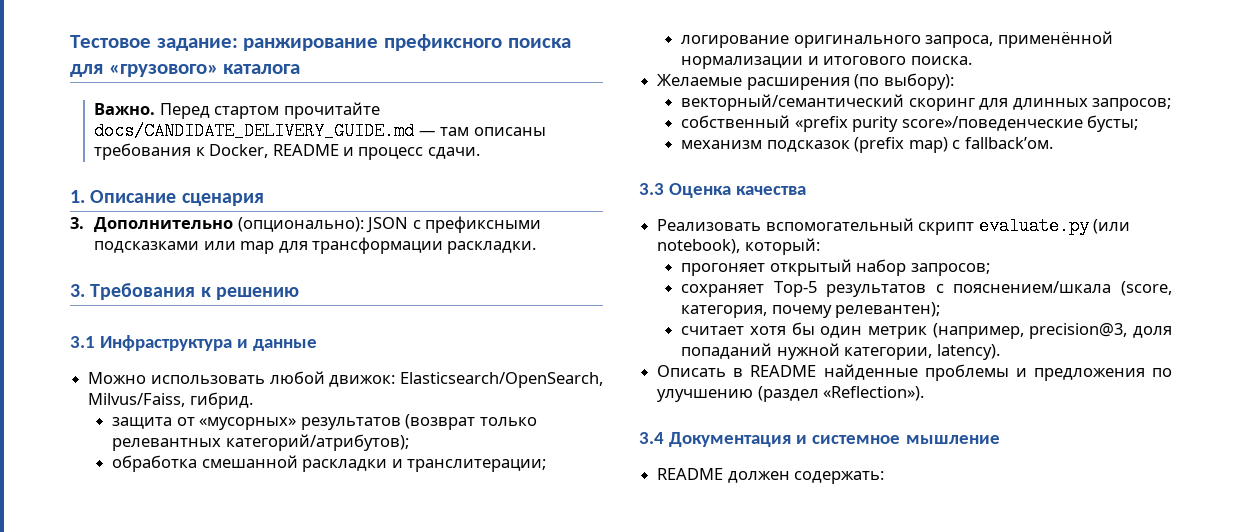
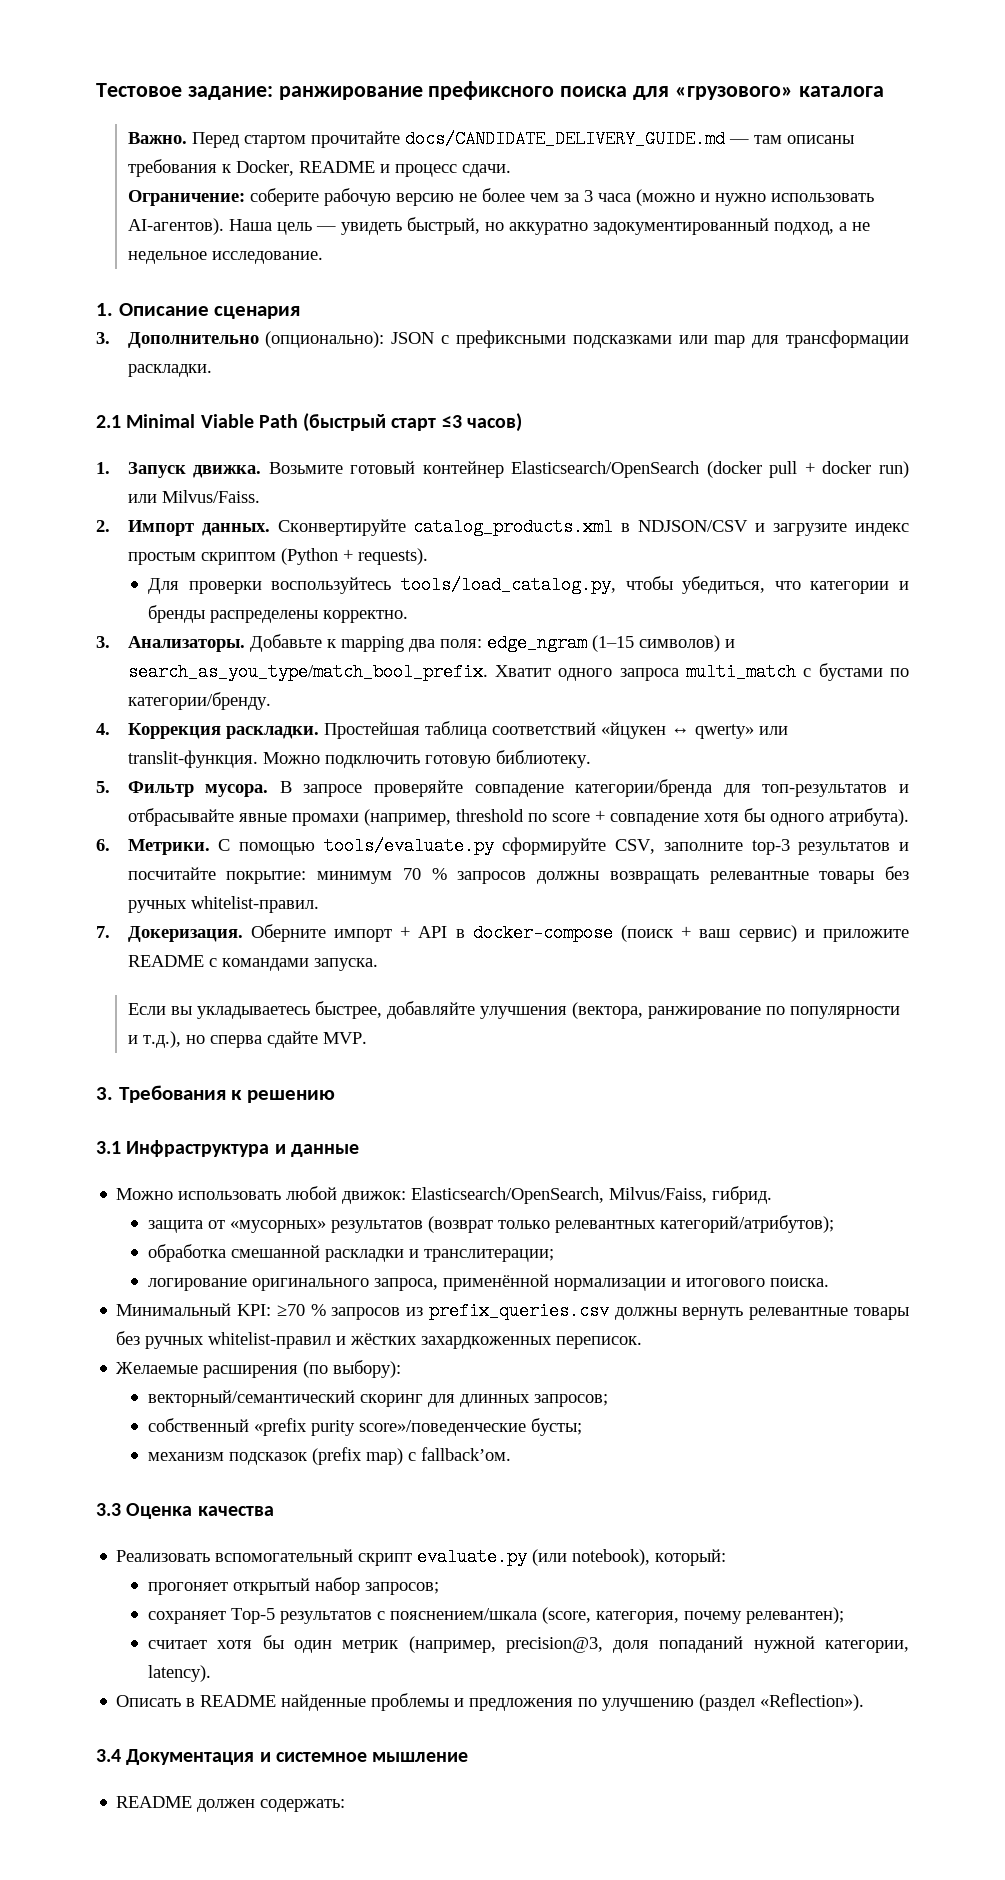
(480, 153) none -> [127,188,874,206] [127,217,870,235] [127,251,323,264] // Ограничение: соберите рабочую версию не более чем за 3 часа (можно и нужно использовать AI‑агентов). Наша цель — увидеть быстрый, но аккуратно задокументированный подход, а не недельное исследование.
(537, 247) none -> [96,413,522,432] [96,461,909,478] [127,490,260,503] [96,518,909,536] [127,548,428,565] [148,576,910,594] [148,605,409,623] [96,634,735,652] [127,663,910,681] [127,692,271,710] [96,721,788,739] [127,750,591,768] [96,779,909,797] [127,808,909,826] [96,837,909,855] [127,866,909,884] [127,896,319,913] [96,924,910,942] [127,955,378,971] [127,1001,900,1019] [127,1031,367,1048] // 2.1 Minimal Viable Path (быстрый старт ≤3 часов) // 1. Запуск движка. Возьмите готовый контейнер Elasticsearch/OpenSearch (docker pull + docker run) или Milvus/Faiss. // 2. Импорт данных. Сконвертируйте catalog_products.xml в NDJSON/CSV и загрузите индекс простым скриптом (Python + requests). // Для проверки воспользуйтесь tools/load_catalog.py, чтобы убедиться, что категории и бренды распределены корректно. // 3. Анализаторы. Добавьте к mapping два поля: edge_ngram (1–15 символов) и search_as_you_type/match_bool_prefix. Хватит одного запроса multi_match с бустами по категории/бренду. // 4. Коррекция раскладки. Простейшая таблица соответствий «йцукен ↔ qwerty» или translit-функция. Можно подключить готовую библиотеку. // 5. Фильтр мусора. В запросе проверяйте совпадение категории/бренда для топ-результатов и отбрасывайте явные промахи (например, threshold по score + совпадение хотя бы одного атрибута). // 6. Метрики. С помощью tools/evaluate.py сформируйте CSV, заполните top‑3 результатов и посчитайте покрытие: минимум 70 % запросов должны возвращать релевантные товары без ручных whitelist-правил. // 7. Докеризация. Оберните импорт + API в docker-compose (поиск + ваш сервис) и приложите README с командами запуска. // Если вы укладываетесь быстрее, добавляйте улучшения (вектора, ранжирование по популярности и т.д.), но сперва сдайте MVP.
(972, 60) none -> [116,1302,909,1320] [116,1331,643,1349] // Минимальный KPI: ≥70 % запросов из prefix_queries.csv должны вернуть релевантные товары без ручных whitelist-правил и жёстких захардкоженных переписок.

